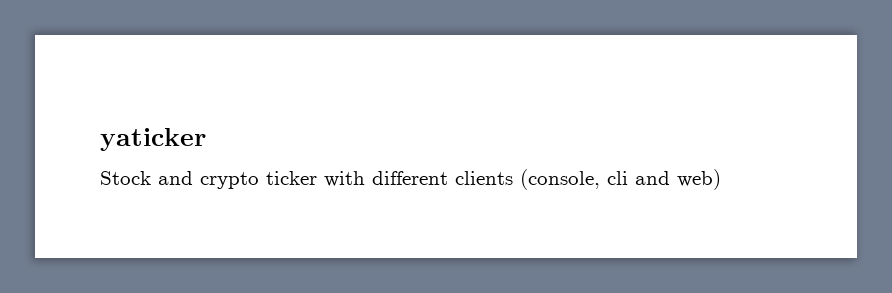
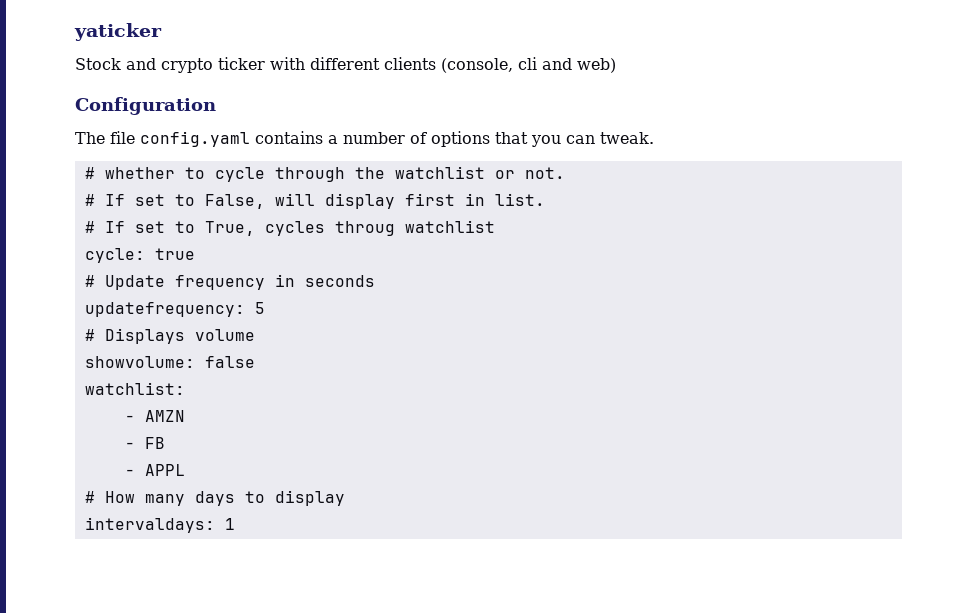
(721, 179) none -> [75,97,216,115] [75,131,654,147] [84,166,565,182] [84,193,545,209] [84,220,495,236] [84,248,195,263] [84,274,375,290] [84,302,265,317] [84,328,255,344] [84,356,255,368] [84,382,185,395] [124,410,185,422] [124,437,165,449] [124,464,185,476] [84,490,345,506] [84,517,235,533] // Configuration // The file config.yaml contains a number of options that you can tweak. // # whether to cycle through the watchlist or not. // # If set to False, will display first in list. // # If set to True, cycles throug watchlist // cycle: true // # Update frequency in seconds // updatefrequency: 5 // # Displays volume // showvolume: false // watchlist: // - AMZN // - FB // - APPL // # How many days to display // intervaldays: 1

